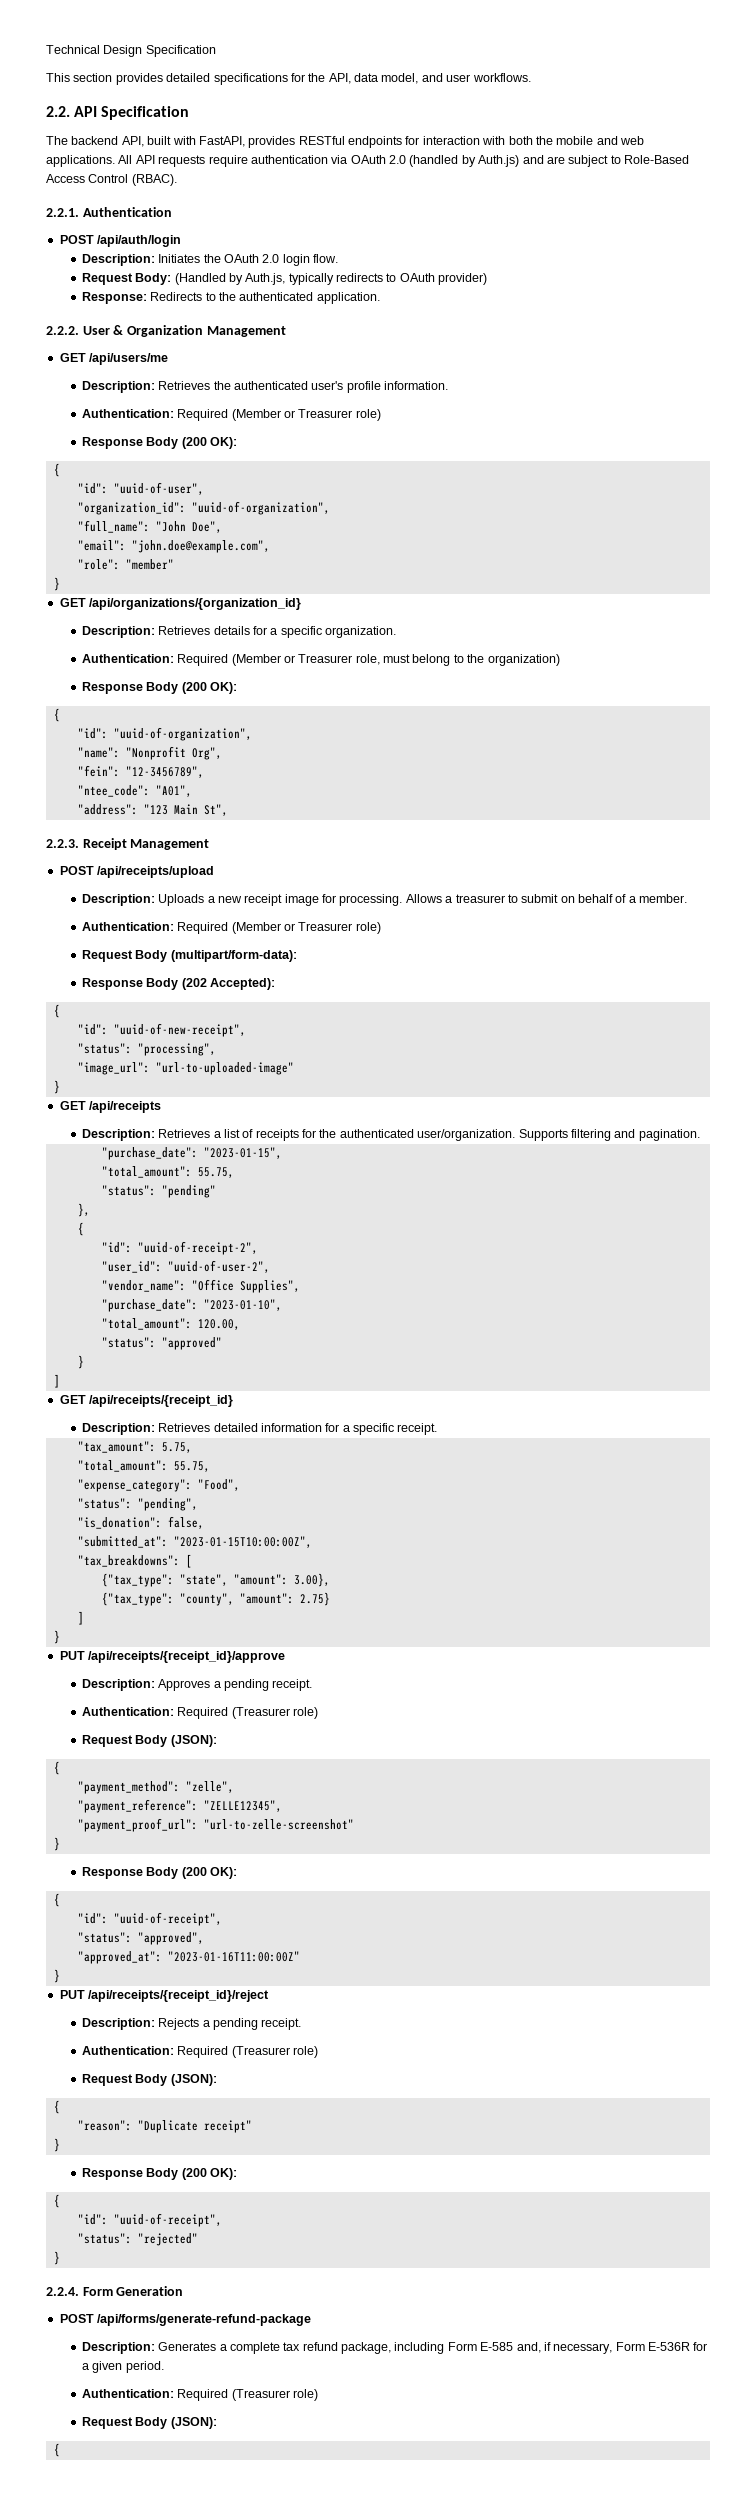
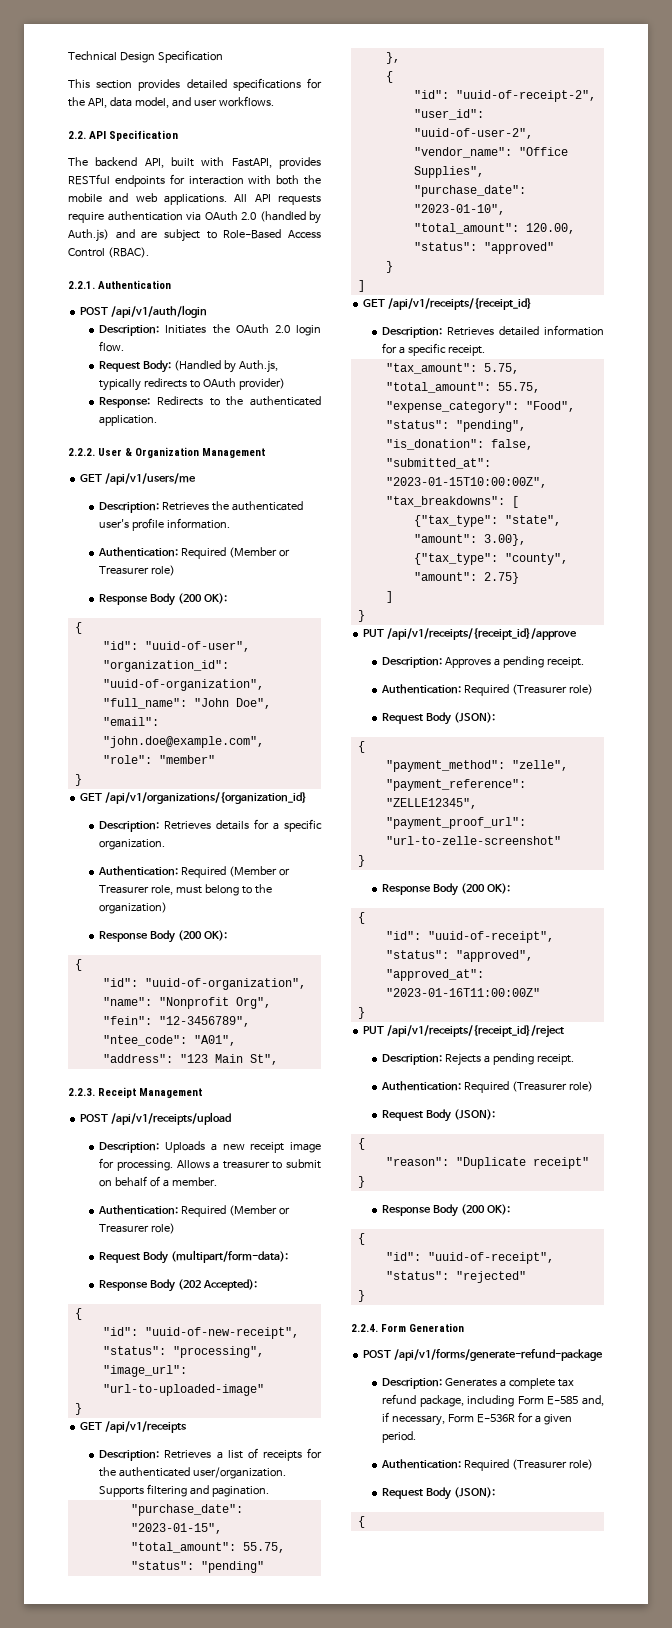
[97,235,182,247] /api/auth/login -> [111,305,208,318] /api/v1/auth/login
[89,353,169,365] /api/users/me -> [105,473,197,485] /api/v1/users/me
[89,598,302,610] /api/organizations/{organization_id} -> [105,792,308,804] /api/v1/organizations/{organization_id}
[97,866,215,878] /api/receipts/upload -> [111,1112,232,1125] /api/v1/receipts/upload
[89,1101,162,1113] /api/receipts -> [105,1421,188,1433] /api/v1/receipts
[89,1395,234,1407] /api/receipts/{receipt_id} -> [388,298,533,310] /api/v1/receipts/{receipt_id}
[88,1651,286,1663] /api/receipts/{receipt_id}/approve -> [387,628,578,640] /api/v1/receipts/{receipt_id}/approve
[88,1990,270,2002] /api/receipts/{receipt_id}/reject -> [387,1025,565,1038] /api/v1/receipts/{receipt_id}/reject
[97,2314,312,2326] /api/forms/generate-refund-package -> [394,1349,604,1361] /api/v1/forms/generate-refund-package

